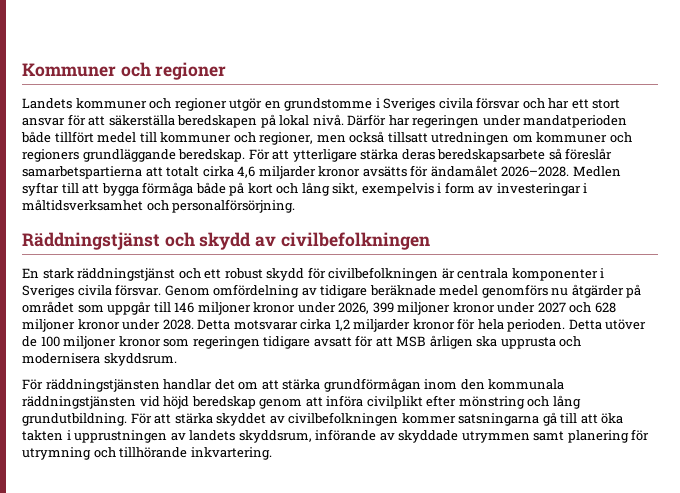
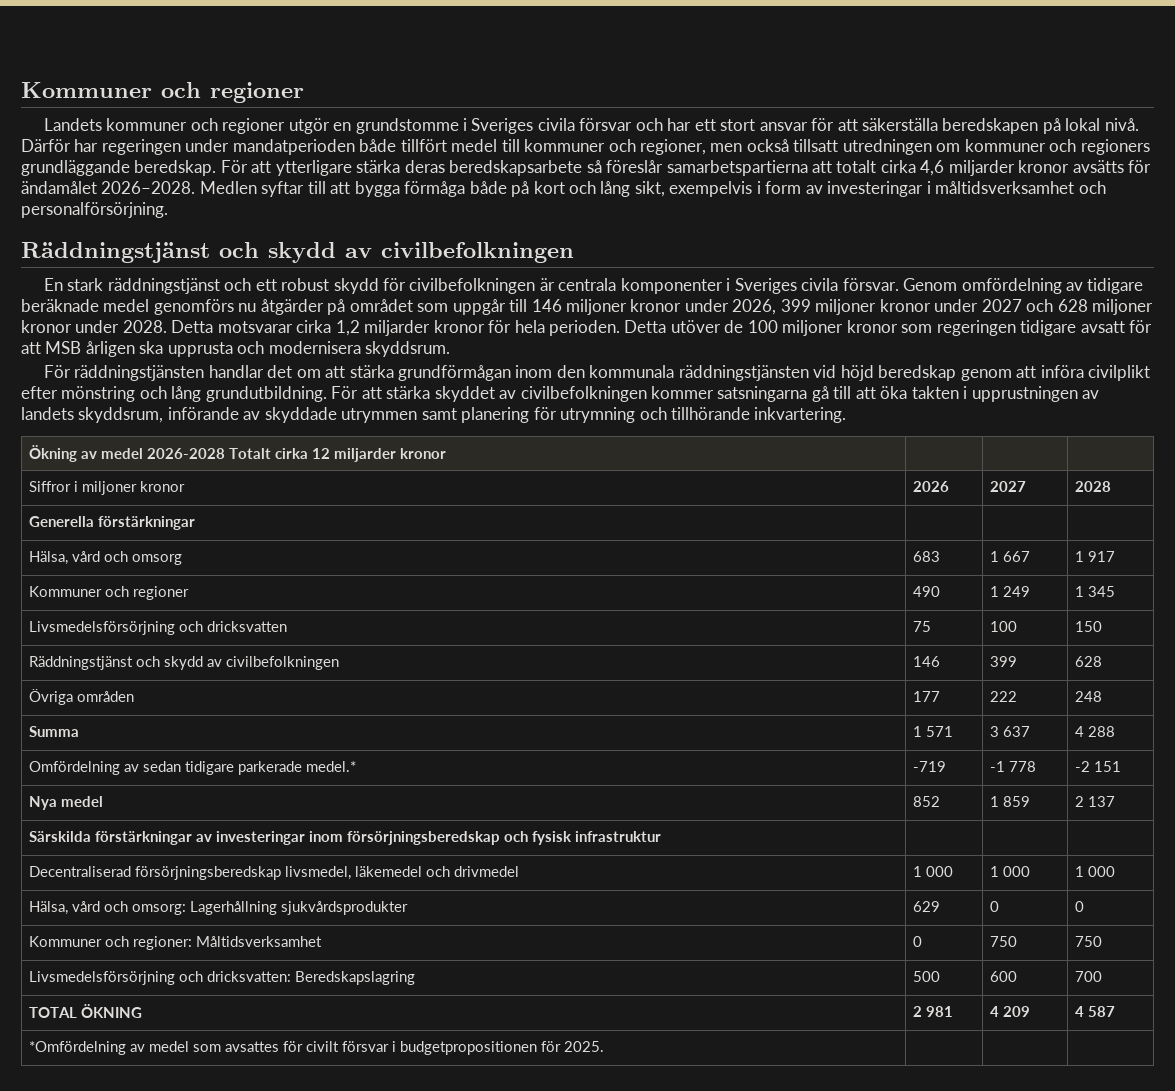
(272, 453) none -> [28,445,446,462] [28,481,185,495] [912,481,949,492] [989,481,1026,492] [1074,481,1111,492] [28,516,195,530] [28,551,182,565] [912,551,940,562] [989,551,1030,562] [1074,551,1115,562] [28,586,189,600] [912,586,940,597] [989,586,1030,597] [1074,586,1115,597] [28,621,287,635] [912,621,931,632] [989,621,1017,632] [1074,621,1102,632] [28,656,339,670] [912,656,940,667] [989,656,1017,667] [1074,656,1102,667] [28,689,134,705] [912,691,940,702] [989,691,1017,702] [1074,691,1102,702] [28,726,79,737] [912,726,953,737] [989,726,1030,737] [1074,726,1115,737] [28,761,356,775] [912,761,946,772] [989,761,1036,772] [1074,761,1121,772] [28,796,103,810] [912,796,940,807] [989,796,1030,807] [1074,796,1115,807] [28,831,661,845] [28,866,519,880] [912,866,953,877] [989,866,1030,877] [1074,866,1115,877] [28,901,408,915] [912,901,940,912] [989,901,999,912] [1074,901,1084,912] [28,936,322,950] [912,936,922,947] [989,936,1017,947] [1074,936,1102,947] [28,971,415,985] [912,971,940,982] [989,971,1017,982] [1074,971,1102,982] [28,1004,142,1018] [912,1006,953,1017] [989,1006,1030,1017] [1074,1006,1115,1017] [28,1041,605,1055] // Ökning av medel 2026-2028 Totalt cirka 12 miljarder kronor | | | // Siffror i miljoner kronor | 2026 | 2027 | 2028 // Generella förstärkningar | | | // Hälsa, vård och omsorg | 683 | 1 667 | 1 917 // Kommuner och regioner | 490 | 1 249 | 1 345 // Livsmedelsförsörjning och dricksvatten | 75 | 100 | 150 // Räddningstjänst och skydd av civilbefolkningen | 146 | 399 | 628 // Övriga områden | 177 | 222 | 248 // Summa | 1 571 | 3 637 | 4 288 // Omfördelning av sedan tidigare parkerade medel.* | -719 | -1 778 | -2 151 // Nya medel | 852 | 1 859 | 2 137 // Särskilda förstärkningar av investeringar inom försörjningsberedskap och fysisk infrastruktur | | | // Decentraliserad försörjningsberedskap livsmedel, läkemedel och drivmedel | 1 000 | 1 000 | 1 000 // Hälsa, vård och omsorg: Lagerhållning sjukvårdsprodukter | 629 | 0 | 0 // Kommuner och regioner: Måltidsverksamhet | 0 | 750 | 750 // Livsmedelsförsörjning och dricksvatten: Beredskapslagring | 500 | 600 | 700 // TOTAL ÖKNING | 2 981 | 4 209 | 4 587 // *Omfördelning av medel som avsattes för civilt försvar i budgetpropositionen för 2025. | | |

